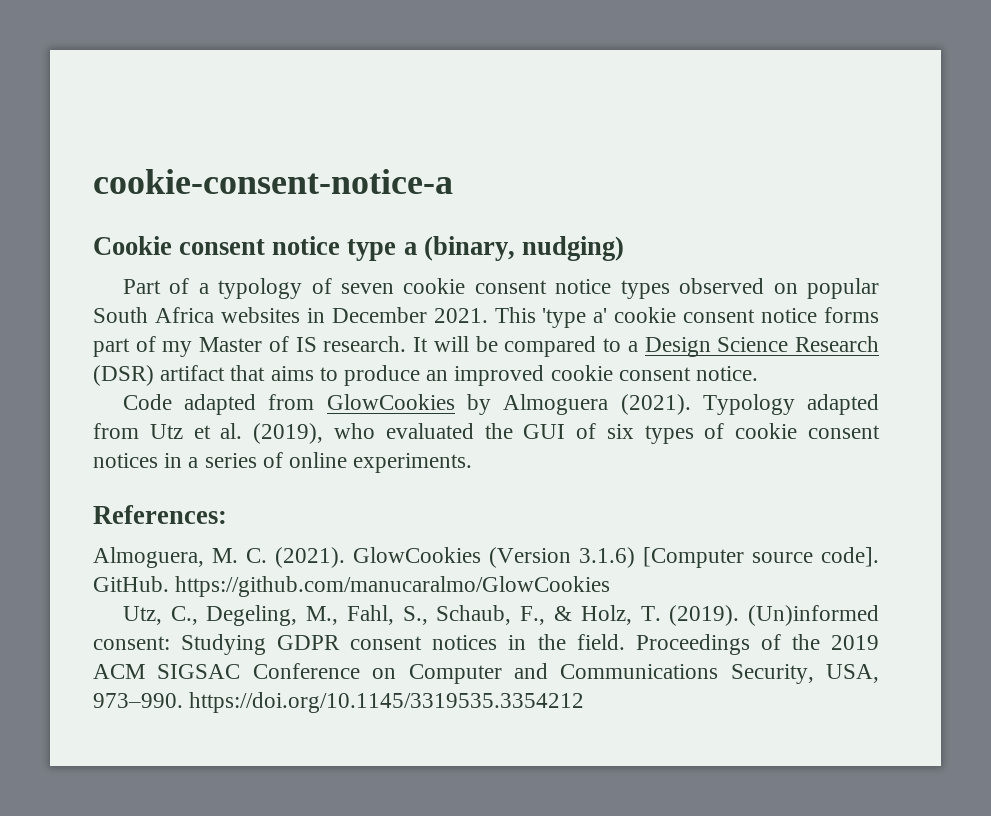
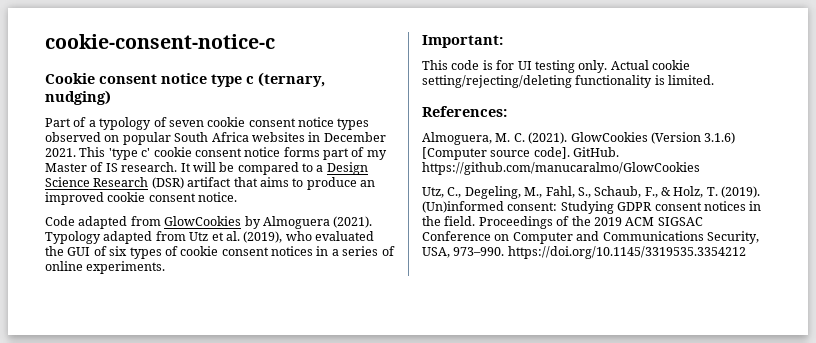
[93,169,453,194] cookie-consent-notice-a -> [45,34,275,49] cookie-consent-notice-c
[403,236,515,261] a (binary, -> [246,72,325,87] c (ternary,
[593,308,608,323] a' -> [141,148,151,157] c'
(473, 463) none -> [422,35,503,48] [422,60,690,73] [422,75,715,88] // Important: // This code is for UI testing only. Actual cookie setting/rejecting/deleting functionality is limited.

